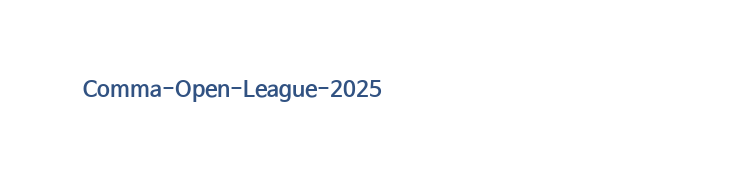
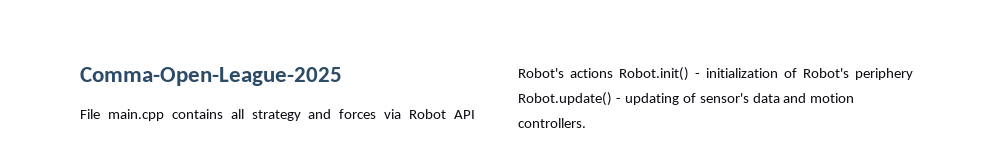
(382, 91) none -> [80,109,476,121] [518,67,913,81] [518,92,855,106] [518,118,586,128] // File main.cpp contains all strategy and forces via Robot API Robot's actions Robot.init() - initialization of Robot's periphery Robot.update() - updating of sensor's data and motion controllers.

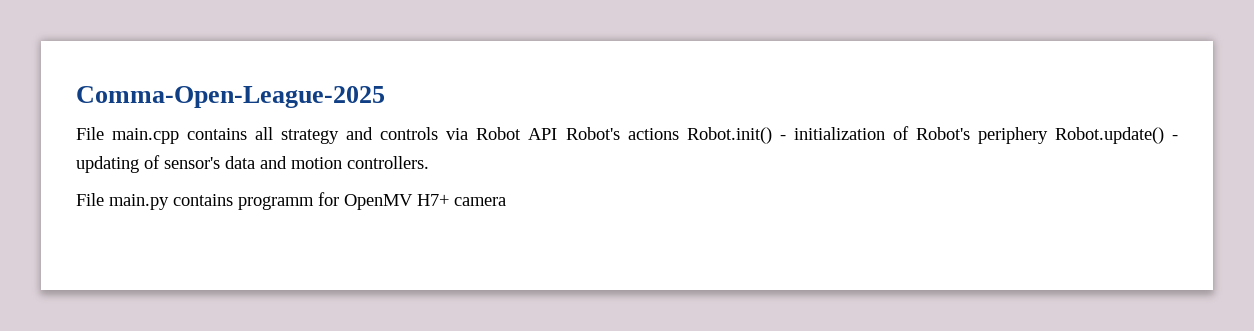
[339,109,377,119] forces -> [380,127,439,140] controls
(586, 123) none -> [76,192,506,210] // File main.py contains programm for OpenMV H7+ camera

